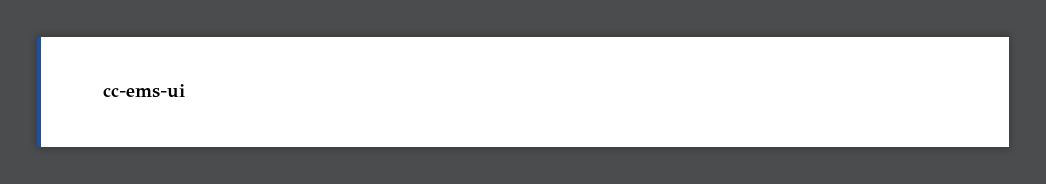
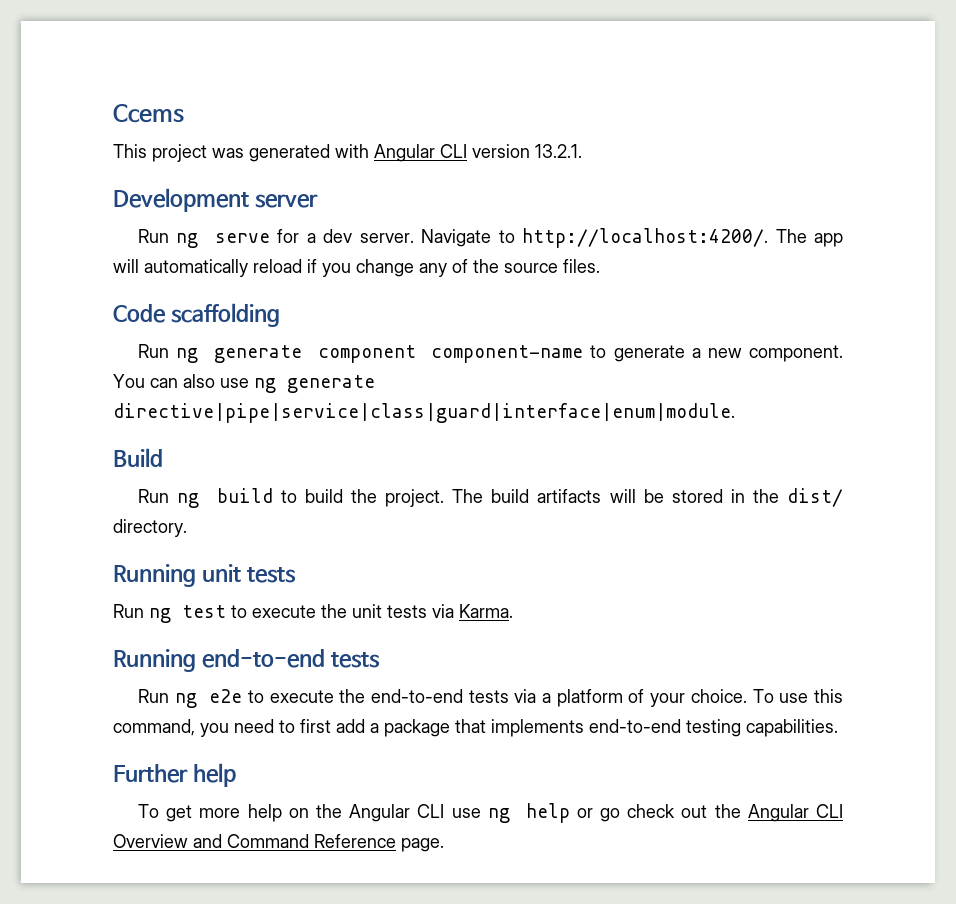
[103,84,185,98] cc-ems-ui -> [113,104,184,123] [113,144,582,162] [113,188,318,212] [137,228,843,248] [113,259,600,277] [113,303,280,327] [137,344,844,363] [113,374,375,393] [113,403,735,423] [113,448,163,467] [137,488,844,508] [113,519,187,537] [113,564,296,587] [113,604,513,623] [113,649,380,672] [137,689,844,708] [113,719,838,737] [113,763,236,787] [137,803,844,823] [113,834,444,852] Ccems // This project was generated with Angular CLI version 13.2.1. // Development server // Run ng serve for a dev server. Navigate to http://localhost:4200/. The app will automatically reload if you change any of the source files. // Code scaffolding // Run ng generate component component-name to generate a new component. You can also use ng generate directive|pipe|service|class|guard|interface|enum|module. // Build // Run ng build to build the project. The build artifacts will be stored in the dist/ directory. // Running unit tests // Run ng test to execute the unit tests via Karma. // Running end-to-end tests // Run ng e2e to execute the end-to-end tests via a platform of your choice. To use this command, you need to first add a package that implements end-to-end testing capabilities. // Further help // To get more help on the Angular CLI use ng help or go check out the Angular CLI Overview and Command Reference page.

